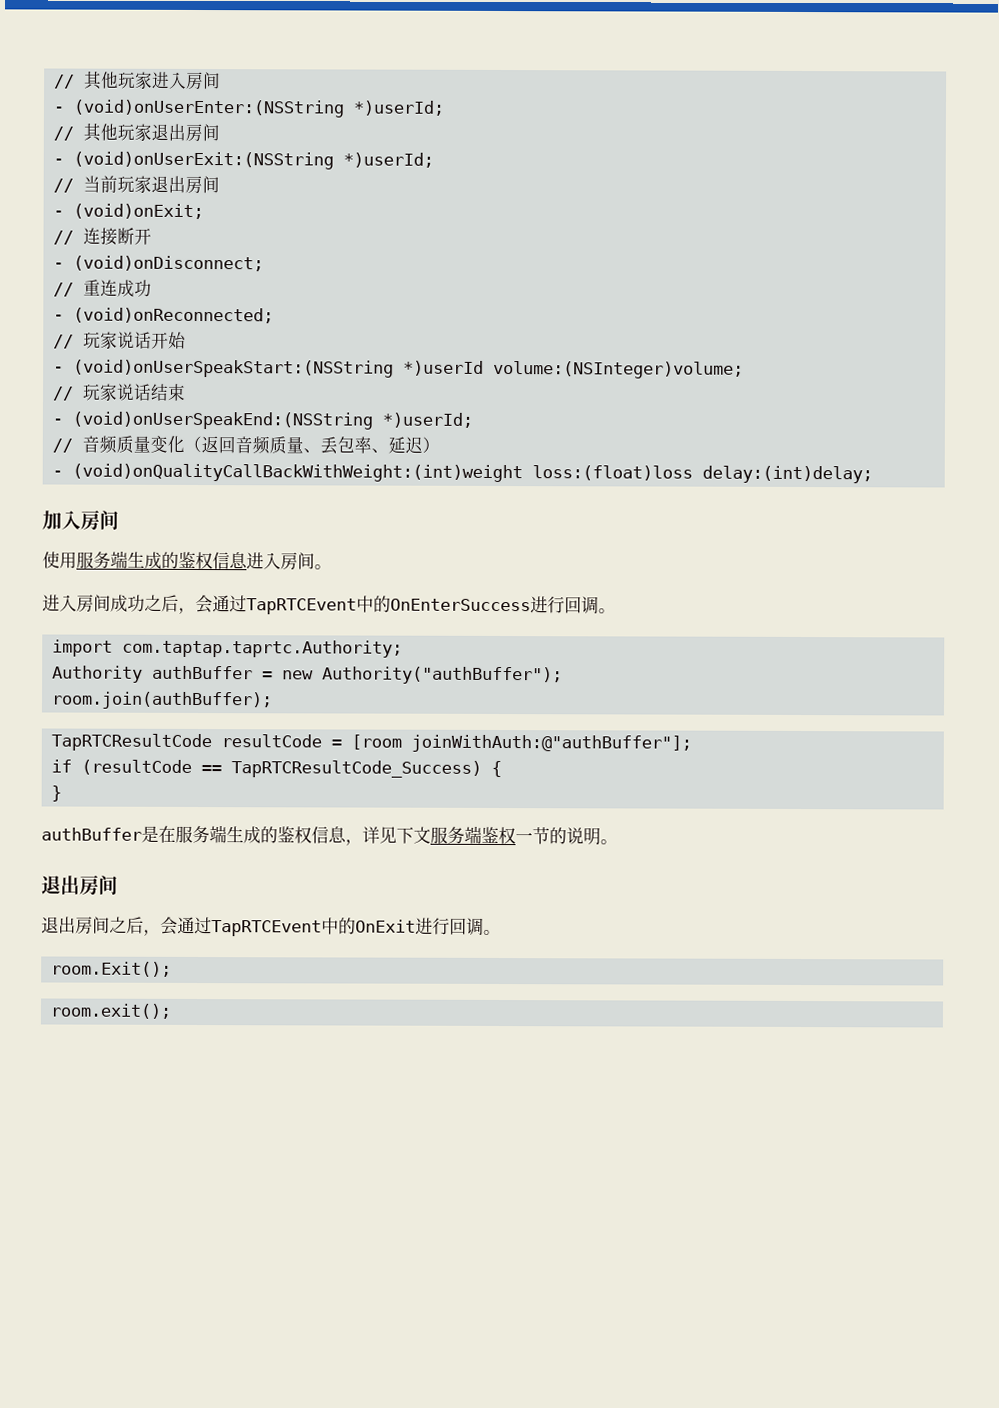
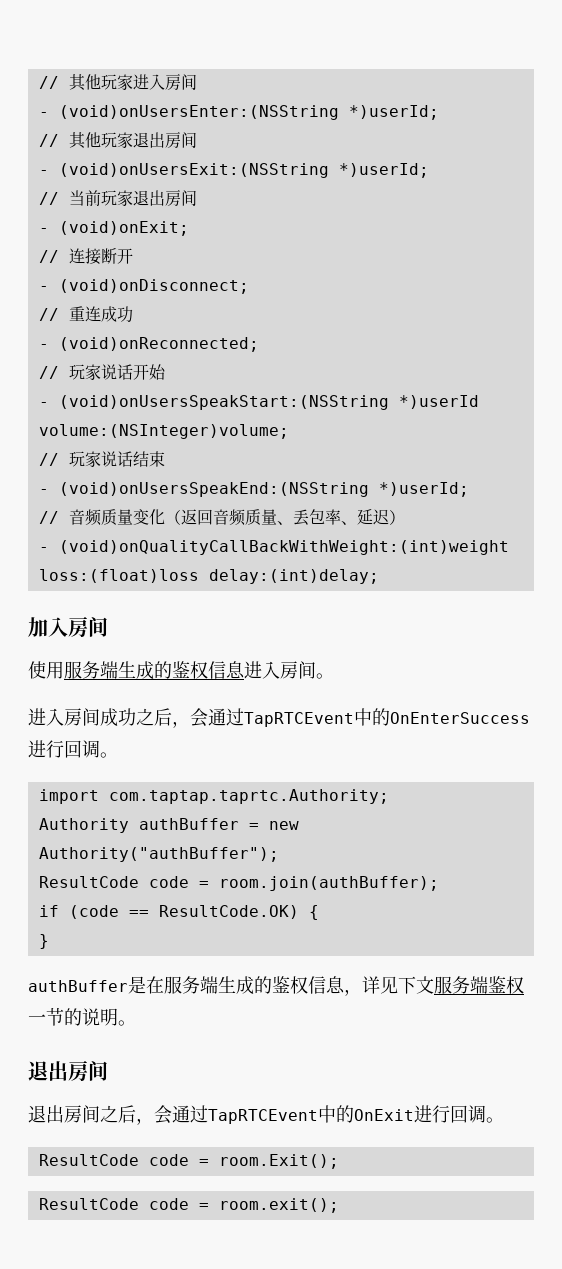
[73,99,346,118] (void)onUserEnter:(NSString -> [58,105,339,120] (void)onUsersEnter:(NSString
[73,151,335,170] (void)onUserExit:(NSString -> [58,163,329,178] (void)onUsersExit:(NSString
[73,359,395,378] (void)onUserSpeakStart:(NSString -> [58,395,389,410] (void)onUsersSpeakStart:(NSString
[72,411,374,430] (void)onUserSpeakEnd:(NSString -> [58,482,369,497] (void)onUsersSpeakEnd:(NSString
[51,691,274,710] [51,733,693,753] [51,759,483,778] room.join(authBuffer); // TapRTCResultCode resultCode = [room joinWithAuth:@"authBuffer"]; // if (resultCode == TapRTCResultCode_Success) -> [38,876,439,891] [38,905,299,919] ResultCode code = room.join(authBuffer); // if (code == ResultCode.OK)
[51,961,173,977] room.Exit(); // -> [38,1154,339,1169] [38,1198,209,1210] ResultCode code = room.Exit(); // ResultCode code =

